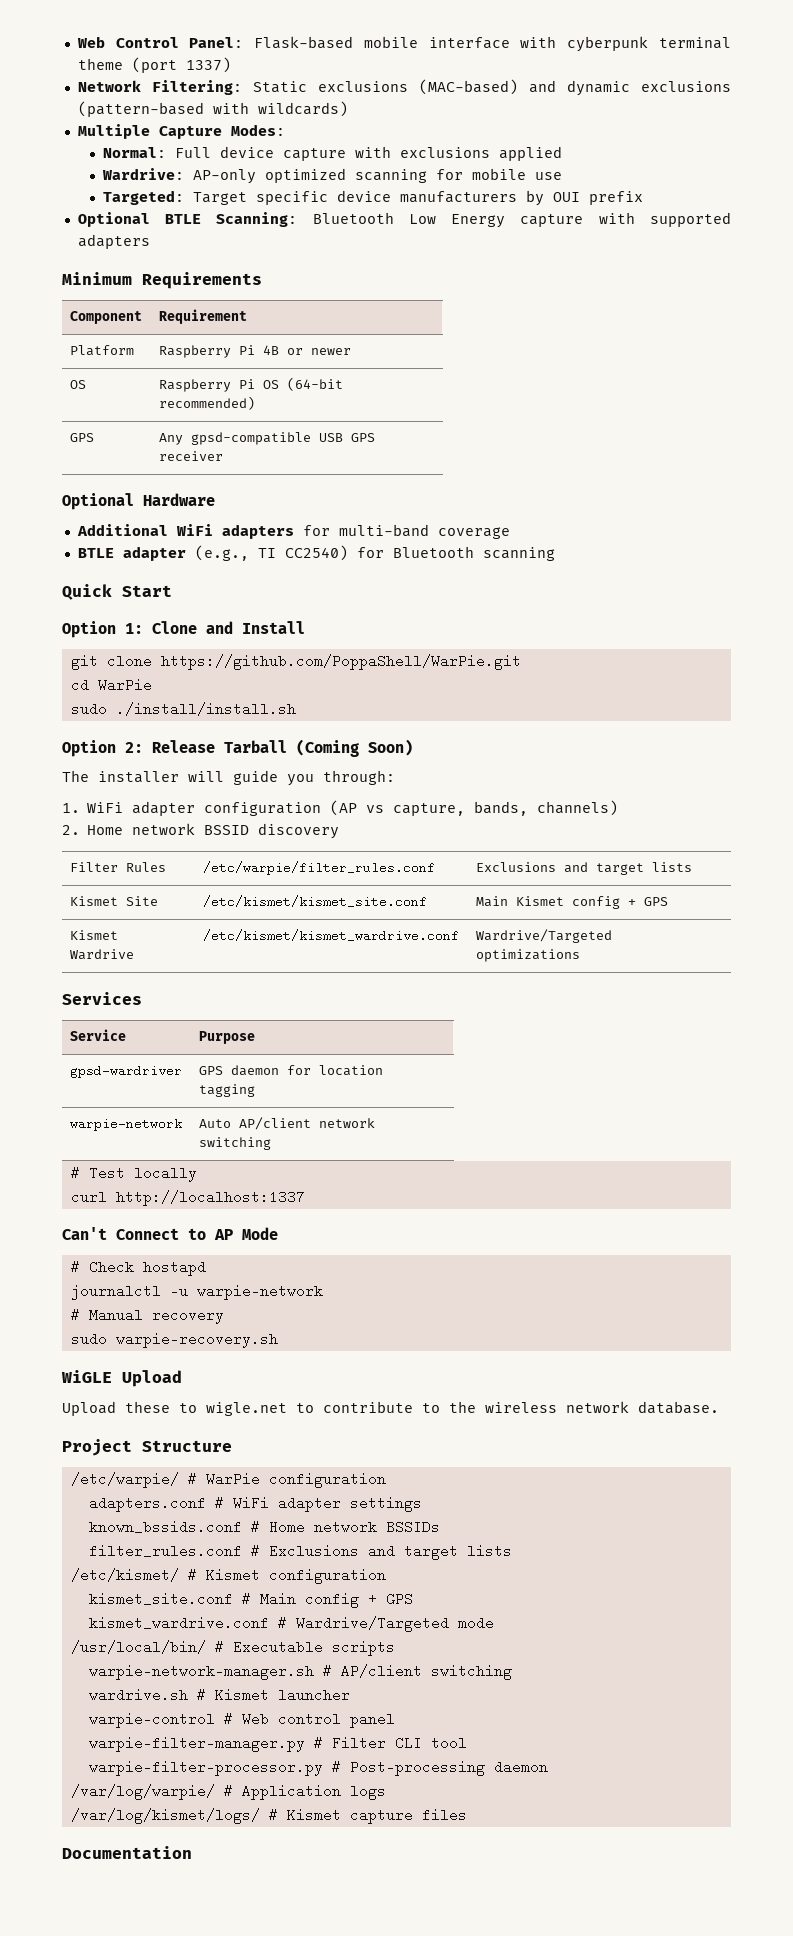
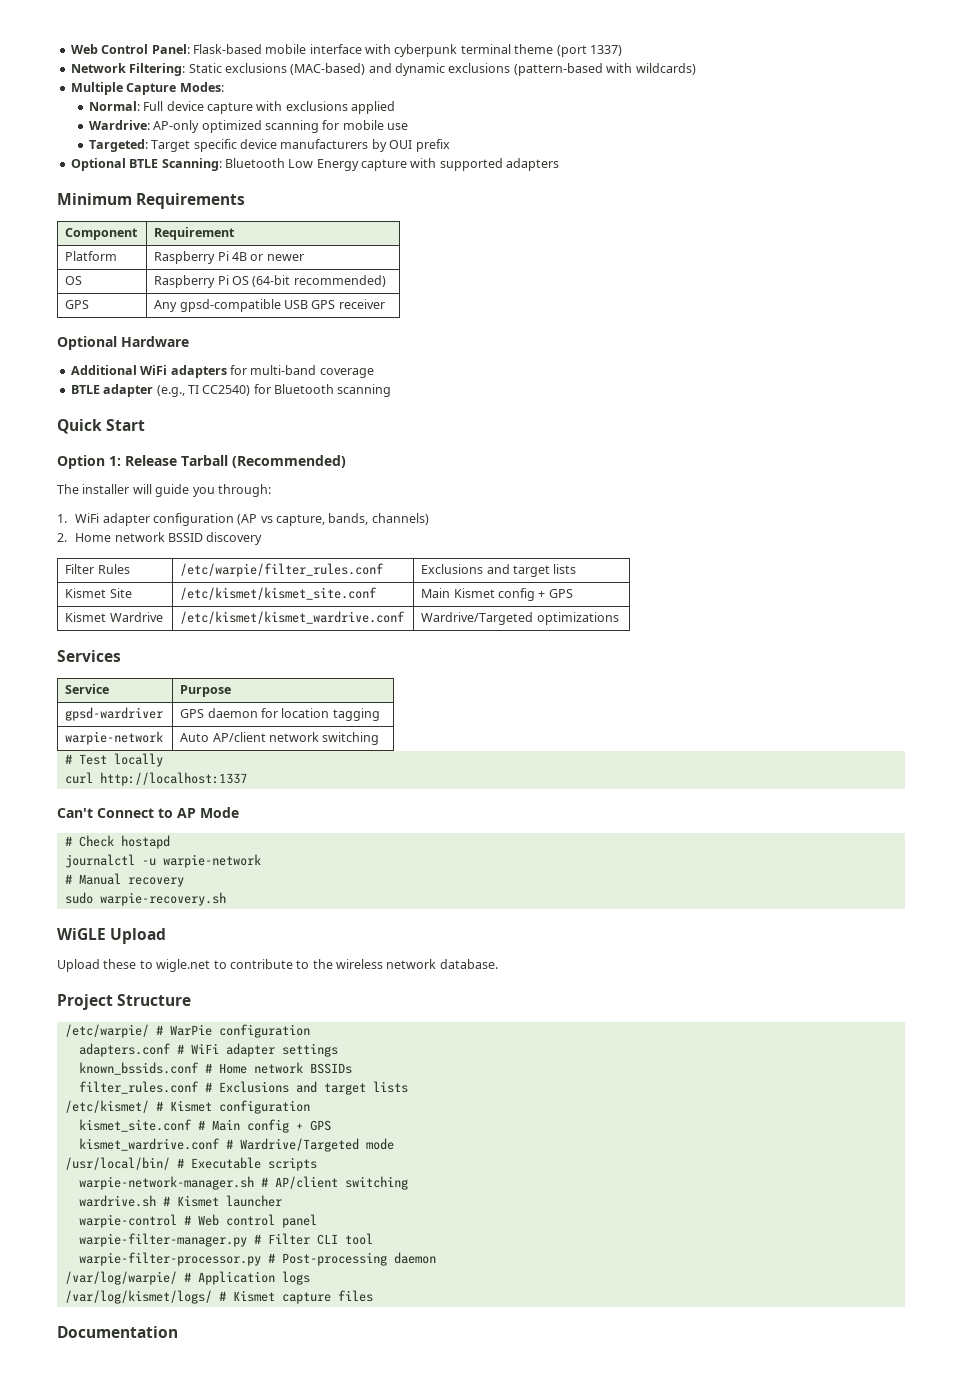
[152,621,305,634] [70,654,521,670] [70,678,152,692] [70,702,296,716] [62,739,413,757] Clone and Install // git clone https://github.com/PoppaShell/WarPie.git // cd WarPie // sudo ./install/install.sh // Option 2: Release Tarball (Coming Soon) -> [125,455,346,468] Release Tarball (Recommended)

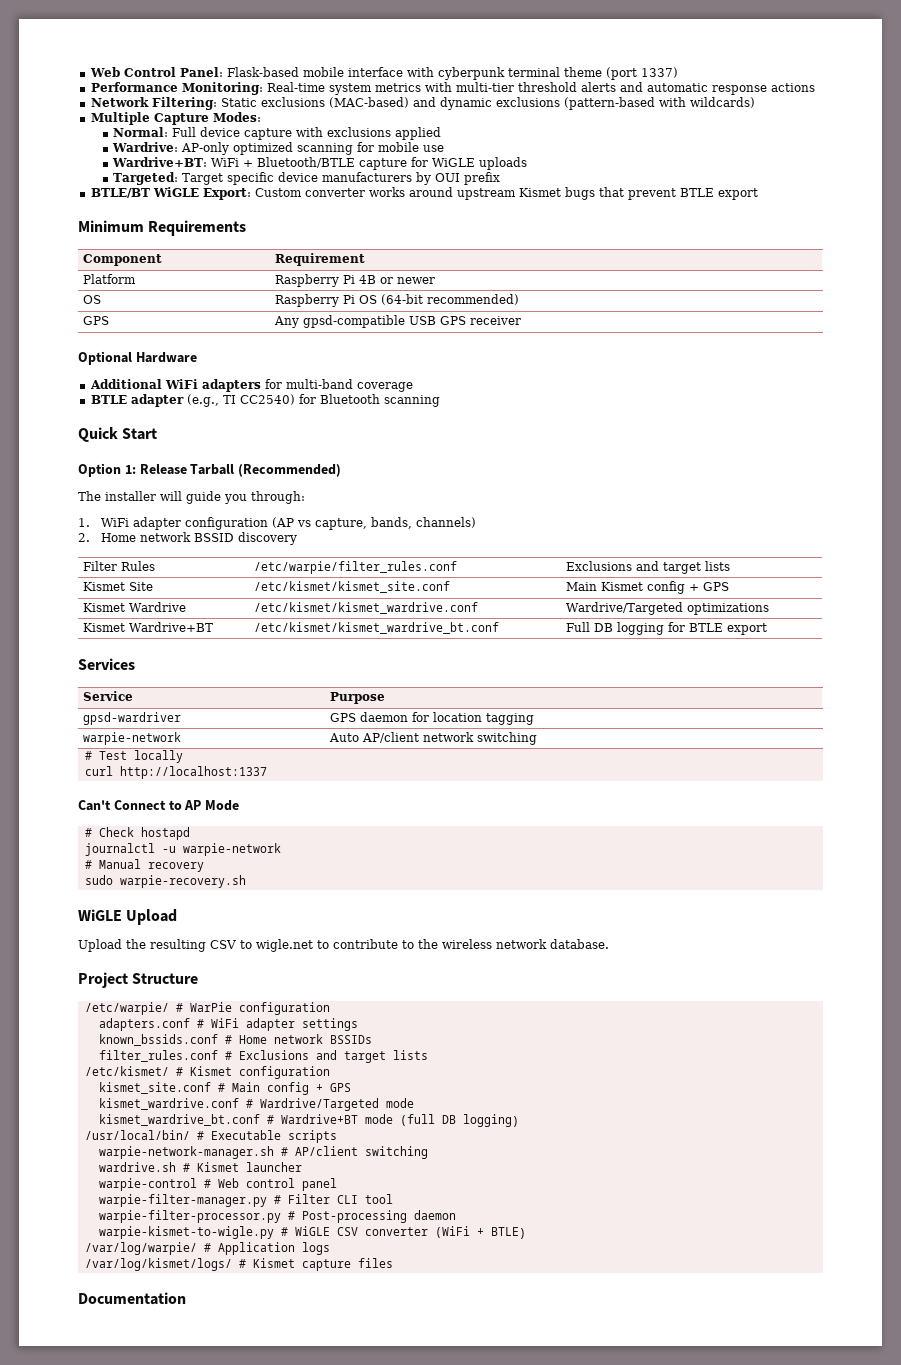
(622, 50) none -> [90,82,815,95] // Performance Monitoring: Real-time system metrics with multi-tier threshold alerts and automatic response actions
(409, 126) none -> [112,157,528,170] // Wardrive+BT: WiFi + Bluetooth/BTLE capture for WiGLE uploads
[70,158,560,171] Optional BTLE Scanning: Bluetooth Low Energy capture with supported adapters -> [90,187,758,200] BTLE/BT WiGLE Export: Custom converter works around upstream Kismet bugs that prevent BTLE export
(619, 618) none -> [82,622,213,632] [253,622,499,634] [565,622,767,635] // Kismet Wardrive+BT | /etc/kismet/kismet_wardrive_bt.conf | Full DB logging for BTLE export
[103,959,137,969] these -> [126,939,236,952] the resulting CSV
(394, 1144) none -> [98,1114,519,1127] // kismet_wardrive_bt.conf # Wardrive+BT mode (full DB logging)
(436, 1258) none -> [98,1226,526,1239] // warpie-kismet-to-wigle.py # WiGLE CSV converter (WiFi + BTLE)

